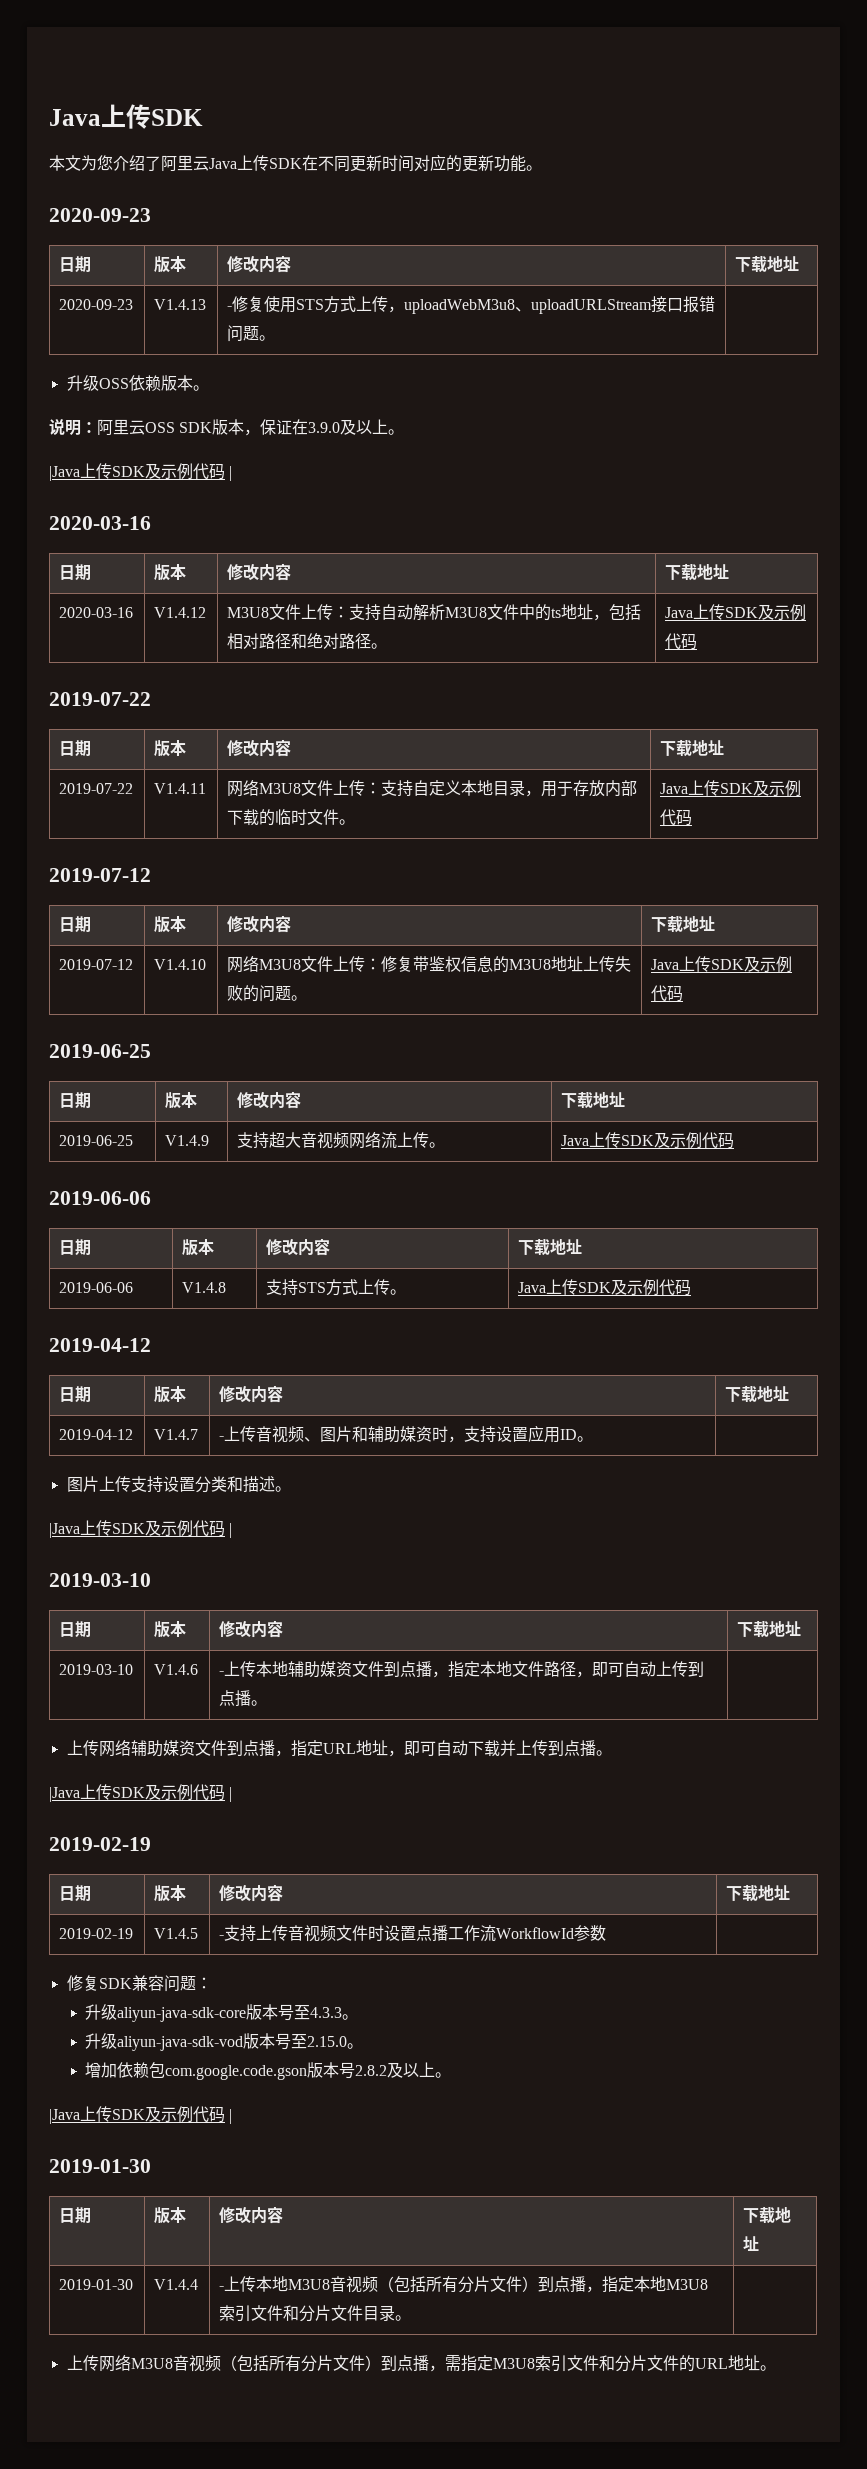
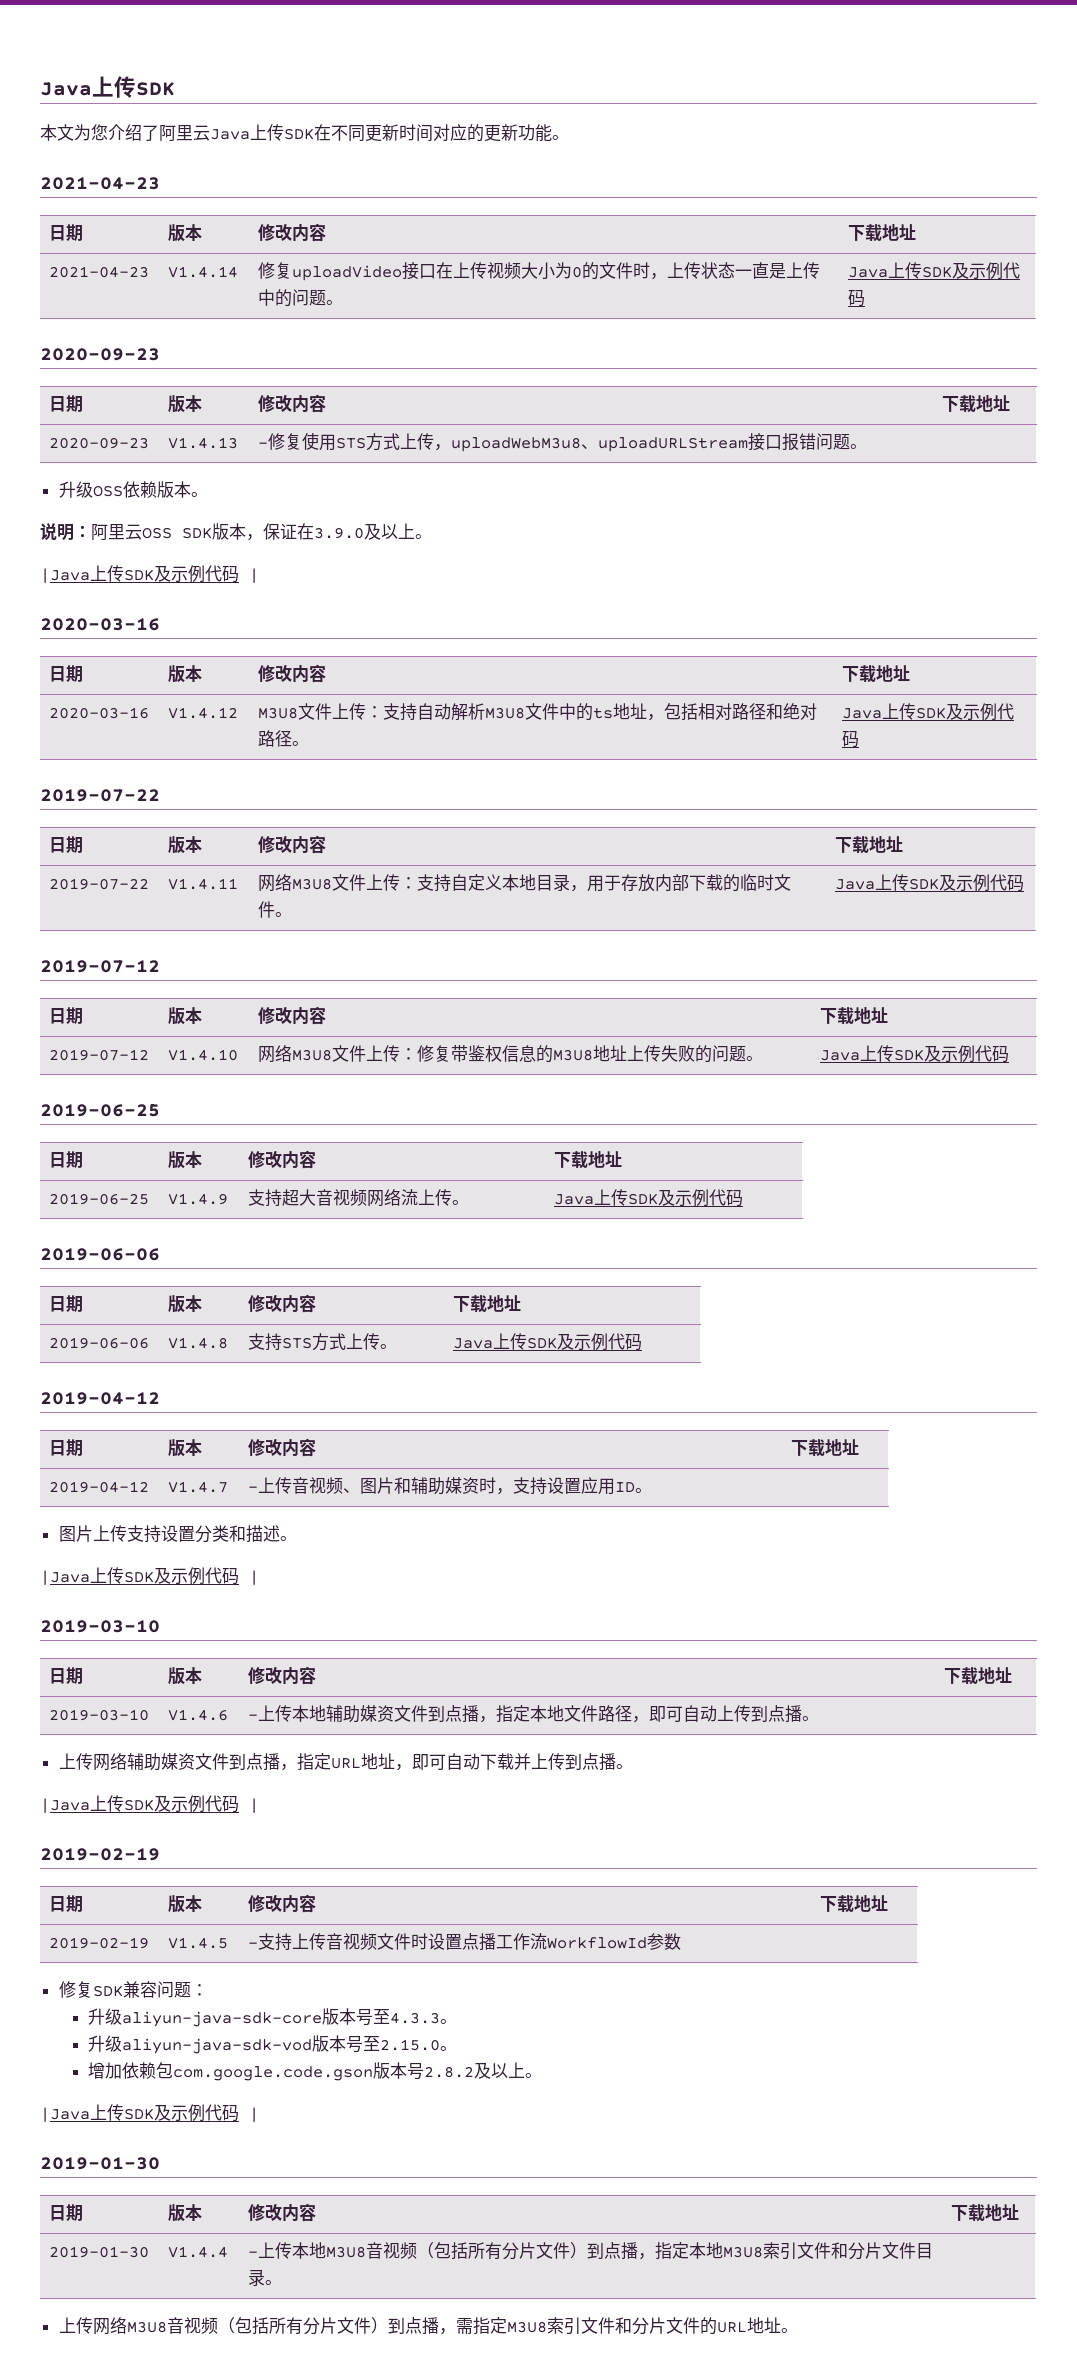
(542, 168) none -> [40,177,160,190] [49,224,84,241] [168,224,203,242] [258,223,327,242] [848,224,917,242] [49,266,150,278] [168,266,239,278] [258,262,821,281] [258,289,344,307] [848,262,1021,280] [848,289,866,307] // 2021-04-23 // 日期 | 版本 | 修改内容 | 下载地址 // 2021-04-23 | V1.4.14 | 修复uploadVideo接口在上传视频大小为0的文件时，上传状态一直是上传中的问题。 | Java上传SDK及示例代码

